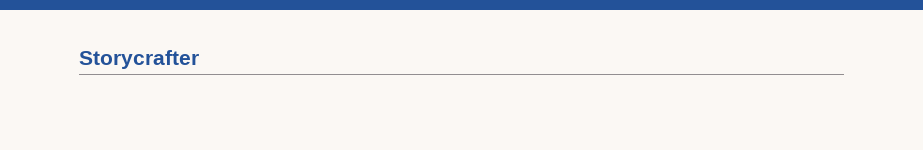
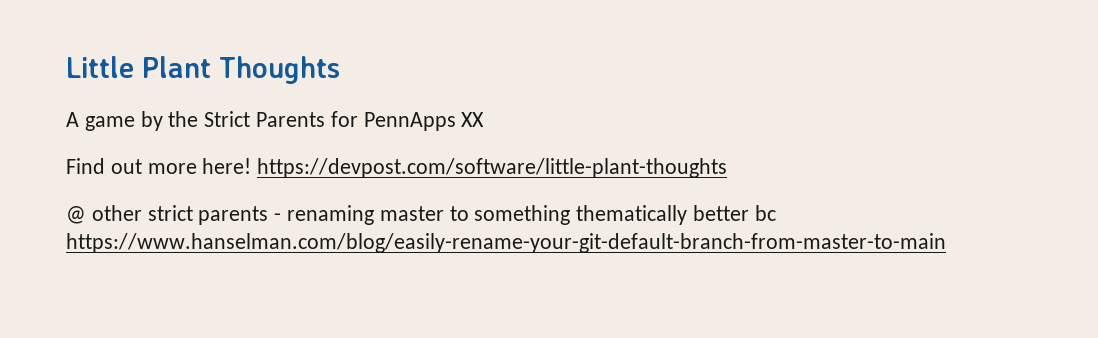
[79,50,199,69] Storycrafter -> [66,56,340,84] [66,111,485,131] [66,158,728,178] [66,205,776,225] [66,233,946,253] Little Plant Thoughts // A game by the Strict Parents for PennApps XX // Find out more here! https://devpost.com/software/little-plant-thoughts // @ other strict parents - renaming master to something thematically better bc https://www.hanselman.com/blog/easily-rename-your-git-default-branch-from-master-to-main

